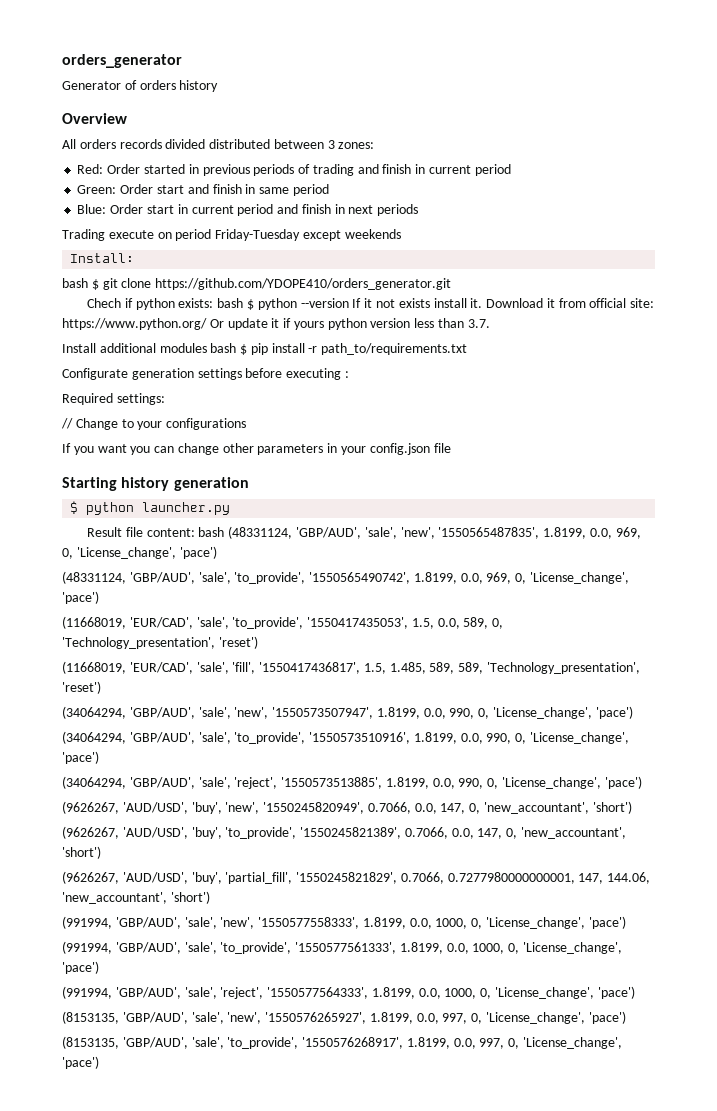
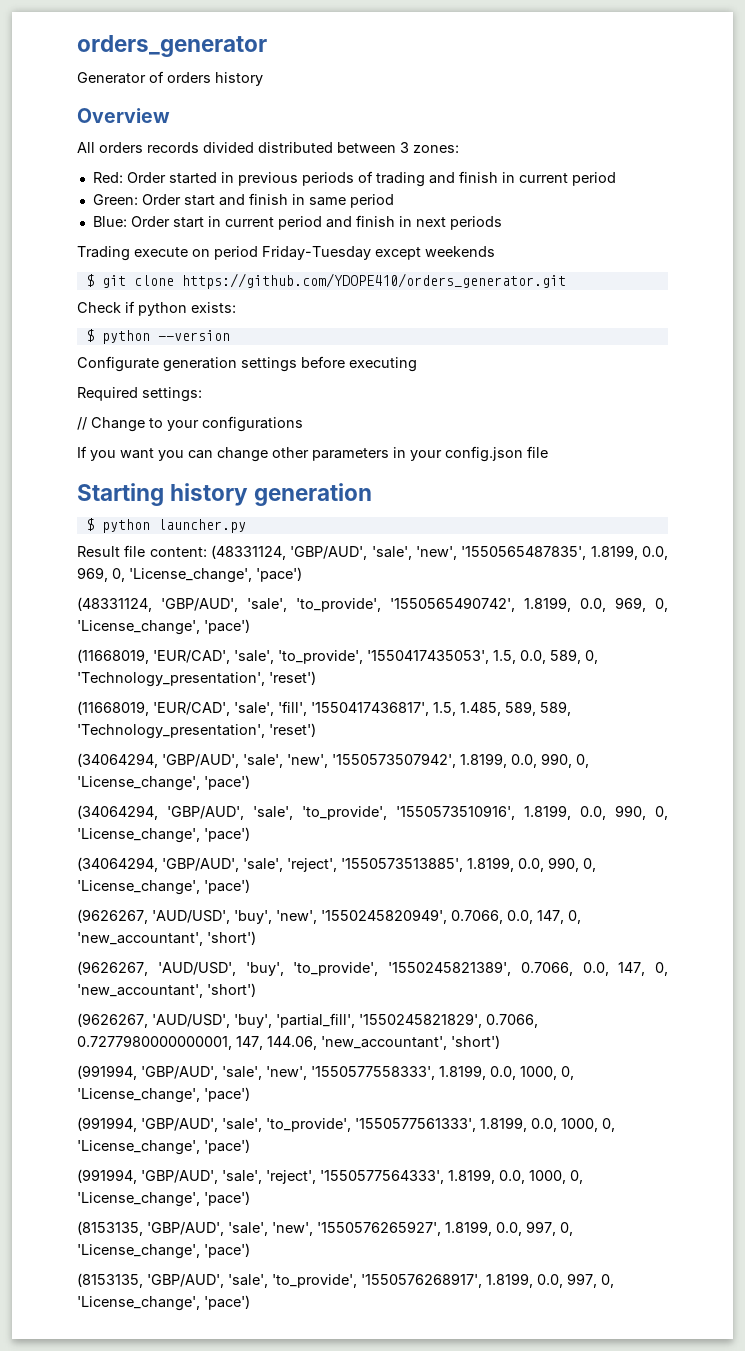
[70,253,135,263] [62,278,88,288] Install: // bash -> (495, 251) none
[87,298,122,308] Chech -> [77,302,121,313] Check
[217,298,244,308] bash -> (236, 307) //
[352,298,655,308] [62,318,490,330] [62,343,468,355] If it not exists install it. Download it from official site: https://www.python.org/ Or update it if yours python version less than 3.7. // Install additional modules bash $ pip install -r path_to/requirements.txt -> (230, 335) none
[344,371,349,378] : -> (417, 364) none
[198,527,225,537] bash -> (207, 552) none
[272,707,374,719] '1550573507947', -> [332,753,456,768] '1550573507942',

